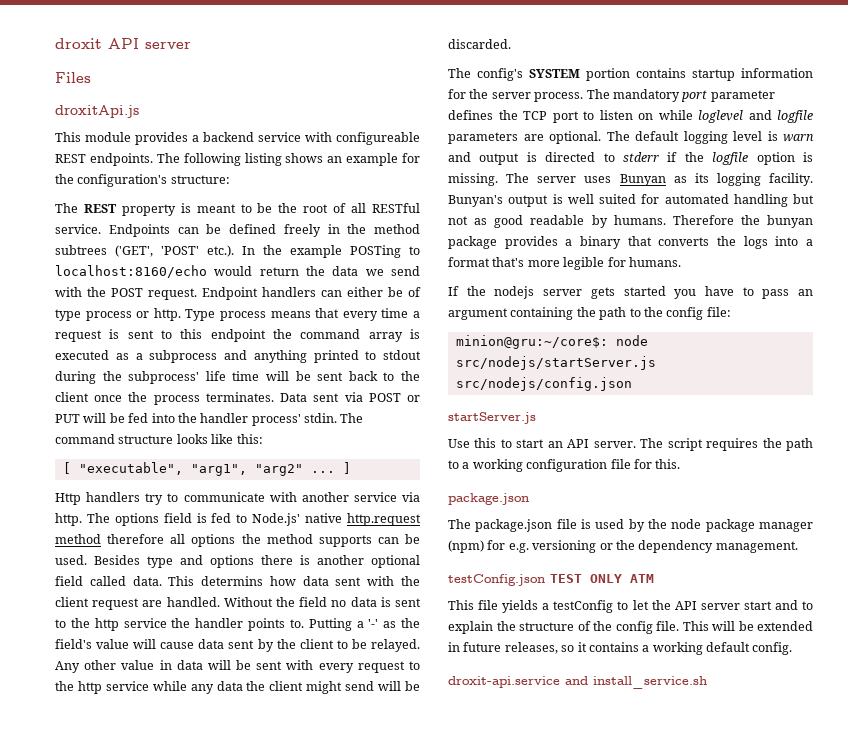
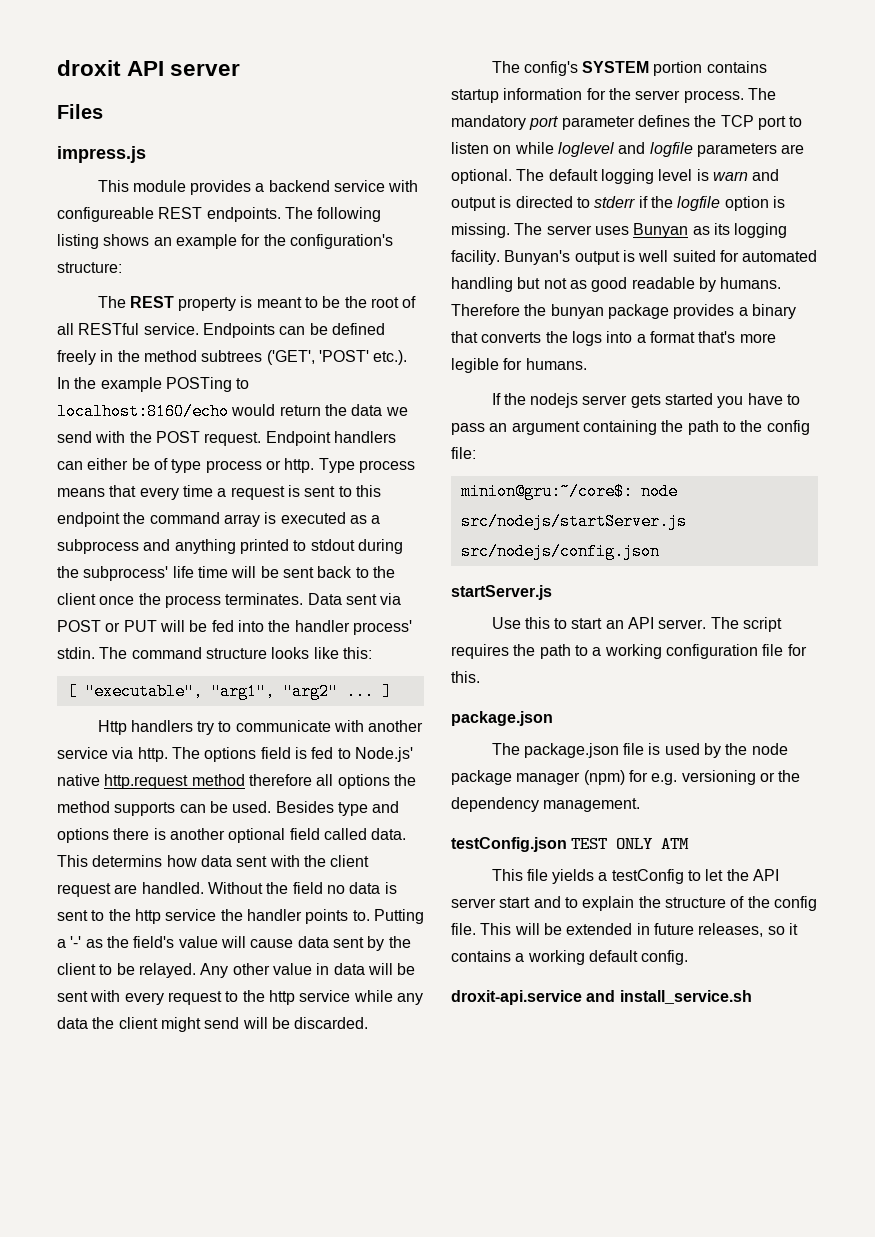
[55,105,139,118] droxitApi.js -> [57,146,146,163] impress.js

